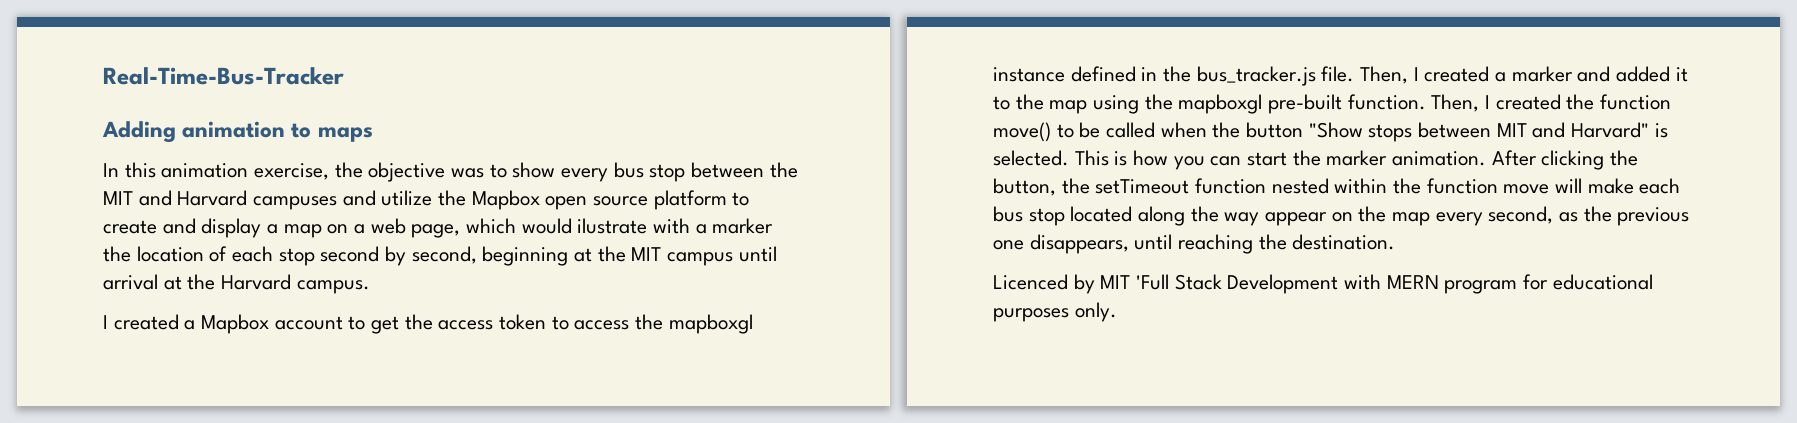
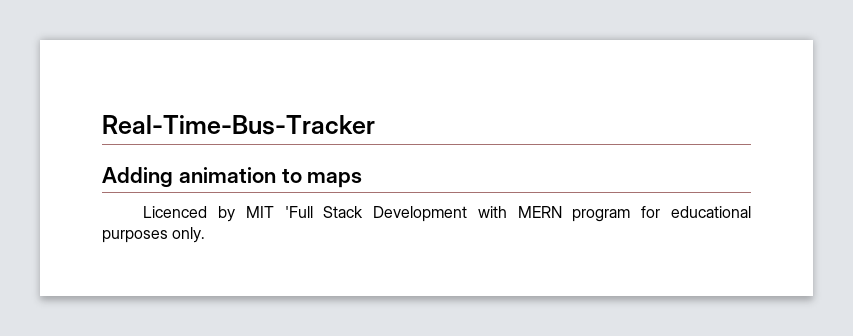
[103,162,798,182] [103,190,750,210] [103,218,774,238] [103,246,777,266] [103,274,370,294] [103,314,753,334] [993,66,1688,86] [993,94,1672,114] [993,122,1668,142] [993,150,1639,170] [993,178,1681,196] [993,206,1690,226] [993,234,1396,254] // In this animation exercise, the objective was to show every bus stop between the MIT and Harvard campuses and utilize the Mapbox open source platform to create and display a map on a web page, which would ilustrate with a marker the location of each stop second by second, beginning at the MIT campus until arrival at the Harvard campus. // I created a Mapbox account to get the access token to access the mapboxgl instance defined in the bus_tracker.js file. Then, I created a marker and added it to the map using the mapboxgl pre-built function. Then, I created the function move() to be called when the button "Show stops between MIT and Harvard" is selected. This is how you can start the marker animation. After clicking the button, the setTimeout function nested within the function move will make each bus stop located along the way appear on the map every second, as the previous one disappears, until reaching the destination. -> (363, 180) none

